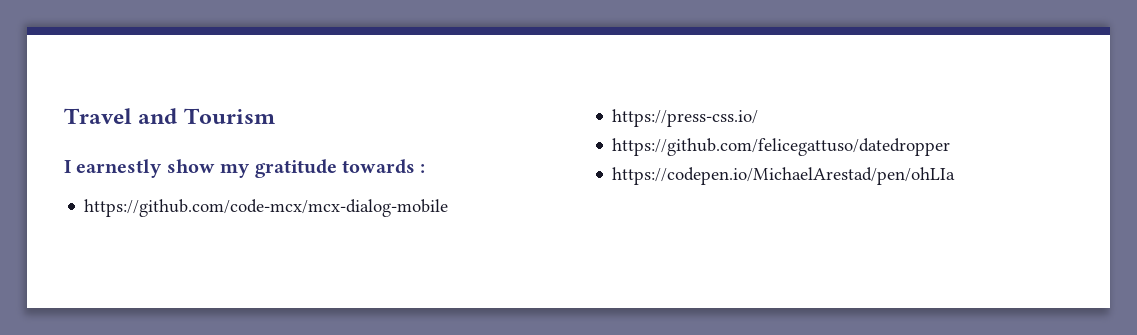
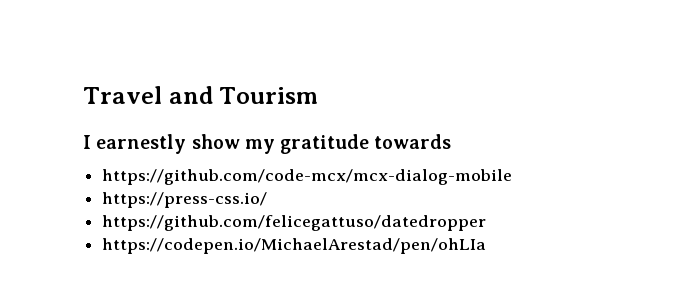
[420,164,426,173] : -> (452, 141) none

